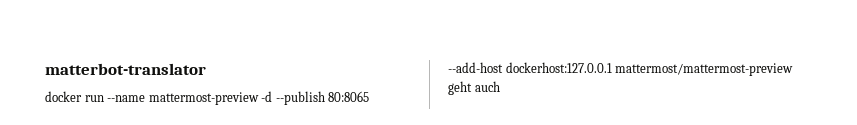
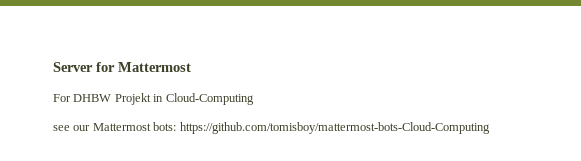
[45,63,206,75] [45,91,370,105] [448,62,794,76] [448,81,500,95] matterbot-translator // docker run --name mattermost-preview -d --publish 80:8065 --add-host dockerhost:127.0.0.1 mattermost/mattermost-preview geht auch -> [53,62,191,72] [53,93,254,105] [53,122,490,134] Server for Mattermost // For DHBW Projekt in Cloud-Computing // see our Mattermost bots: https://github.com/tomisboy/mattermost-bots-Cloud-Computing

